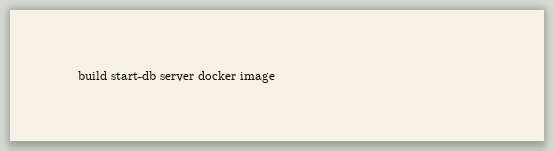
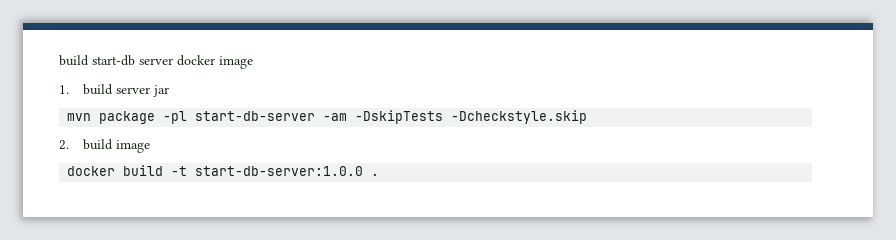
(275, 77) none -> [59,84,169,97] [67,110,588,124] [59,139,150,153] [67,165,380,176] // 1. build server jar // mvn package -pl start-db-server -am -DskipTests -Dcheckstyle.skip // 2. build image // docker build -t start-db-server:1.0.0 .

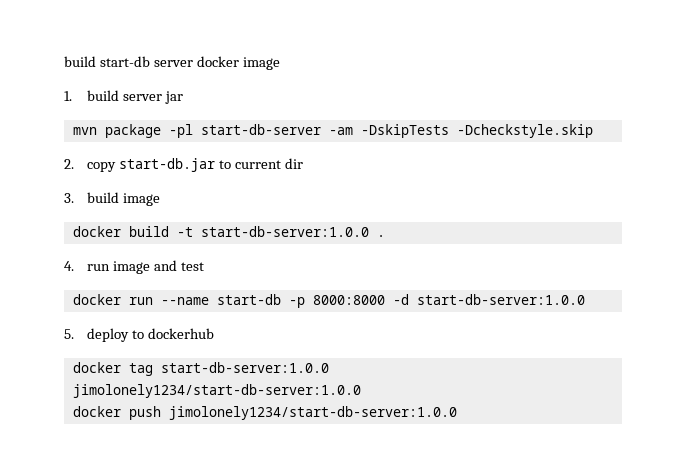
(69, 145) none -> [87,158,304,172] [64,193,74,203] copy start-db.jar to current dir // 3.
(380, 174) none -> [64,260,205,274] [72,294,585,308] [64,328,215,342] [72,362,329,376] [72,384,361,398] [72,406,457,420] // 4. run image and test // docker run --name start-db -p 8000:8000 -d start-db-server:1.0.0 // 5. deploy to dockerhub // docker tag start-db-server:1.0.0 jimolonely1234/start-db-server:1.0.0 // docker push jimolonely1234/start-db-server:1.0.0

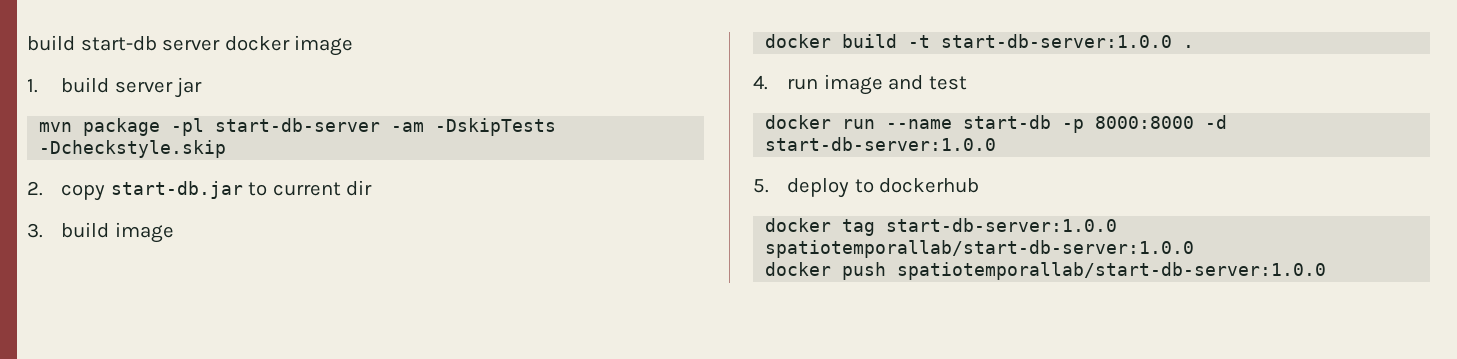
[72,384,361,398] jimolonely1234/start-db-server:1.0.0 -> [765,240,1195,258] spatiotemporallab/start-db-server:1.0.0
[168,406,457,420] jimolonely1234/start-db-server:1.0.0 -> [897,262,1327,280] spatiotemporallab/start-db-server:1.0.0

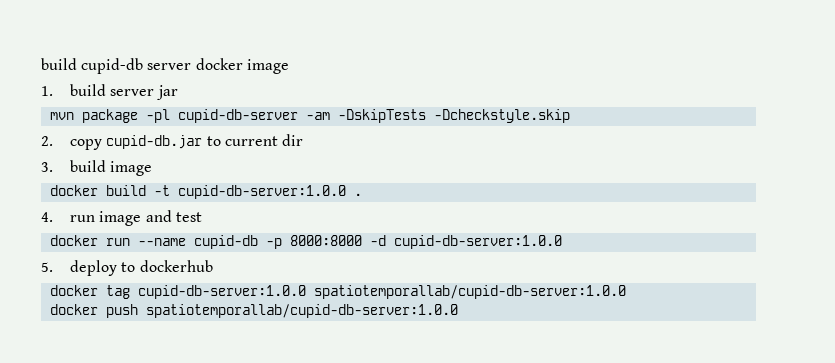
[27,35,157,51] build start-db -> [41,58,144,74] build cupid-db
[215,118,381,132] start-db-server -> [178,109,299,123] cupid-db-server
[110,181,243,199] start-db.jar -> [106,135,203,149] cupid-db.jar
[941,34,1173,48] start-db-server:1.0.0 -> [178,185,347,199] cupid-db-server:1.0.0
[963,115,1052,129] start-db -> [194,235,259,249] cupid-db
[765,137,997,151] start-db-server:1.0.0 -> [394,235,563,249] cupid-db-server:1.0.0
[886,218,1118,232] [765,240,1195,258] start-db-server:1.0.0 spatiotemporallab/start-db-server:1.0.0 -> [138,285,627,299] cupid-db-server:1.0.0 spatiotemporallab/cupid-db-server:1.0.0
[897,262,1327,280] spatiotemporallab/start-db-server:1.0.0 -> [146,304,459,318] spatiotemporallab/cupid-db-server:1.0.0

